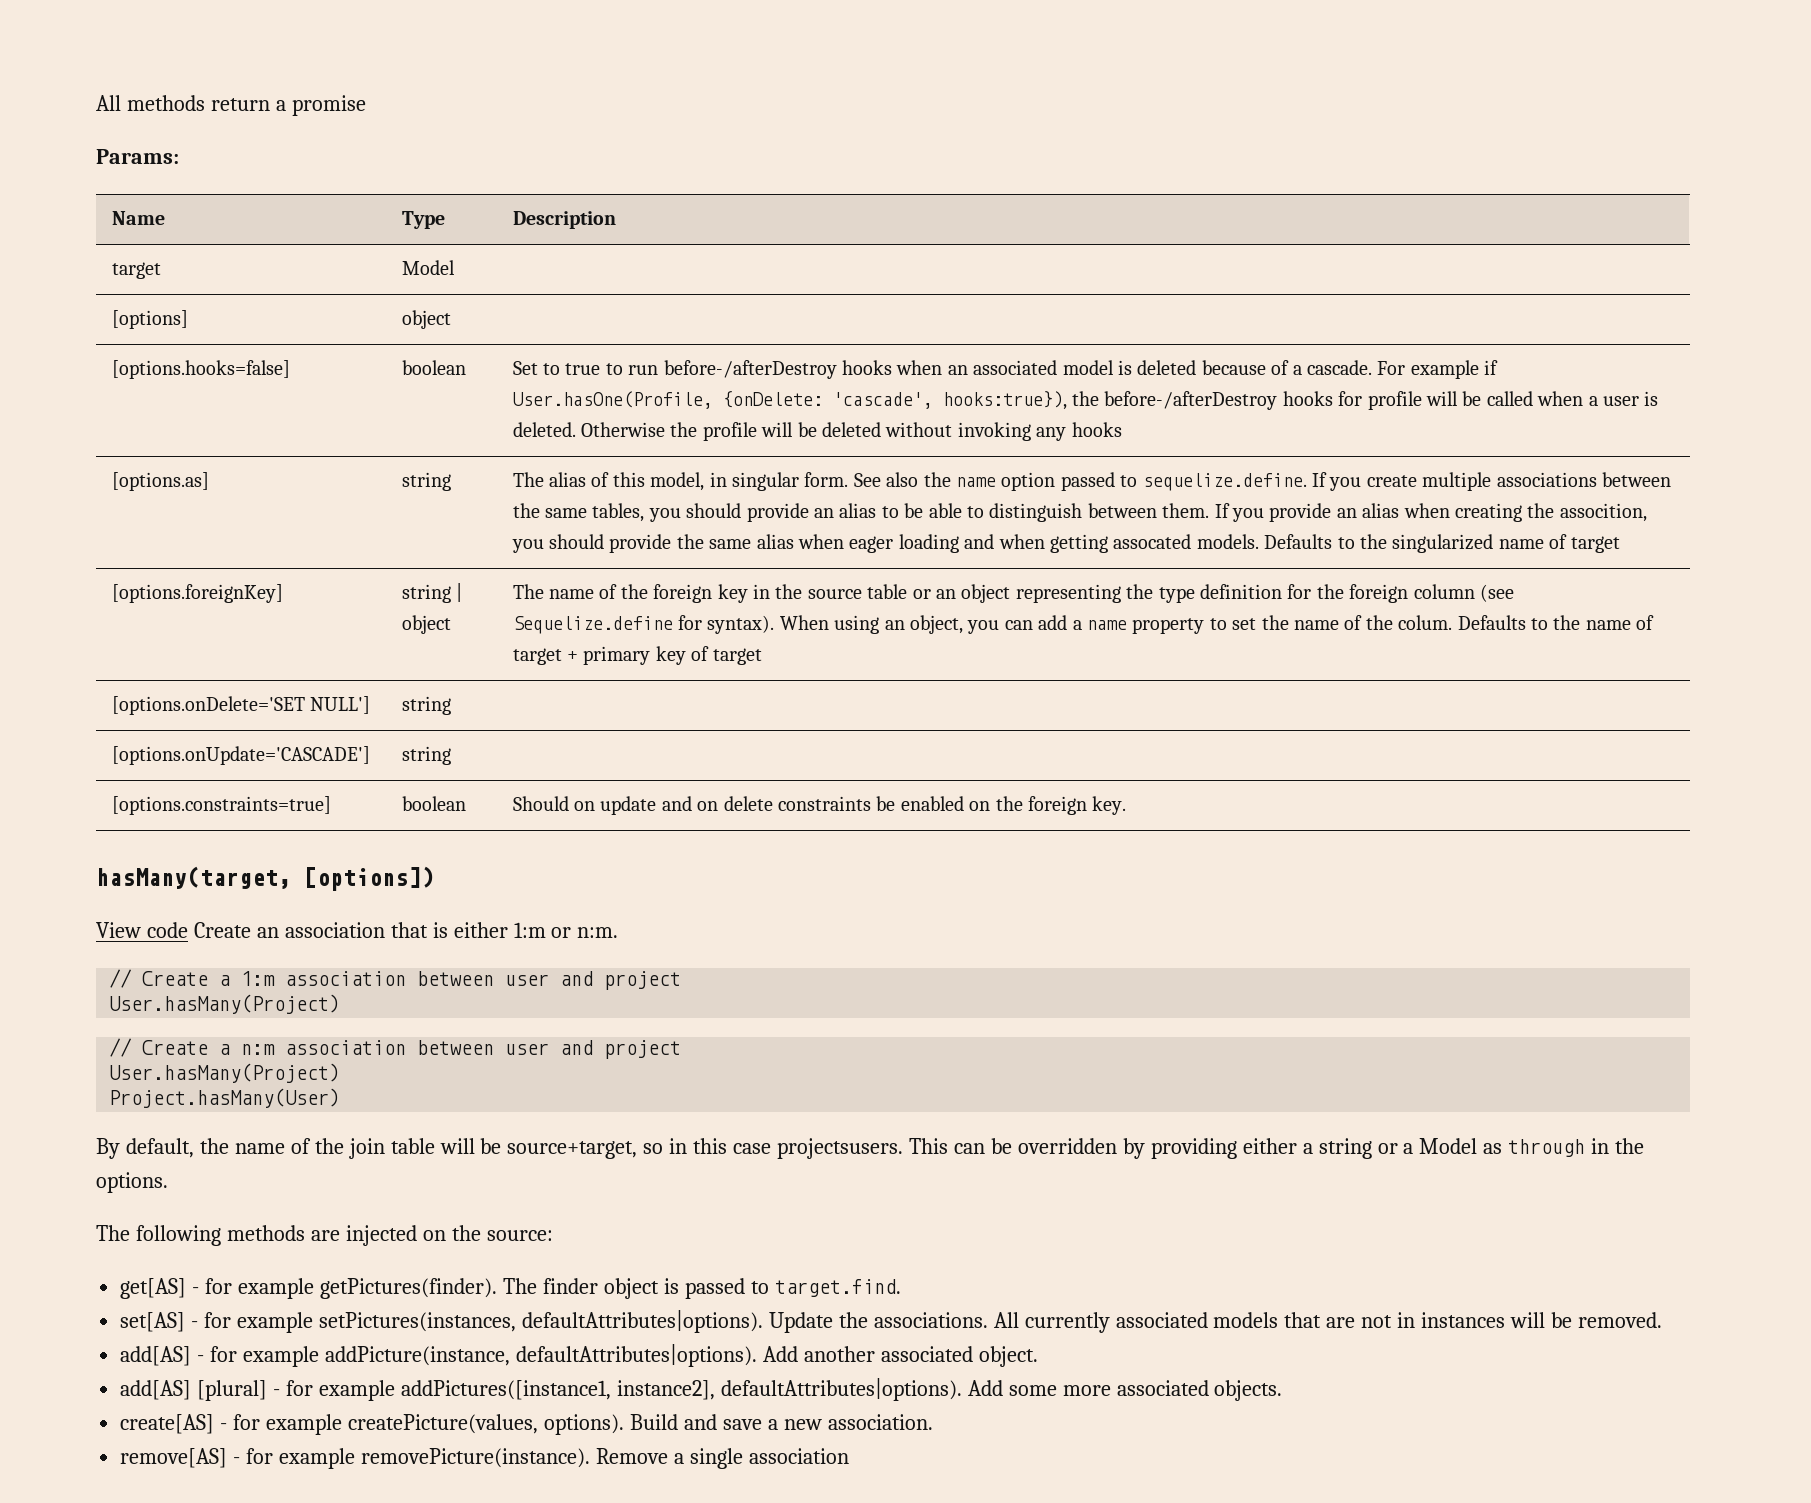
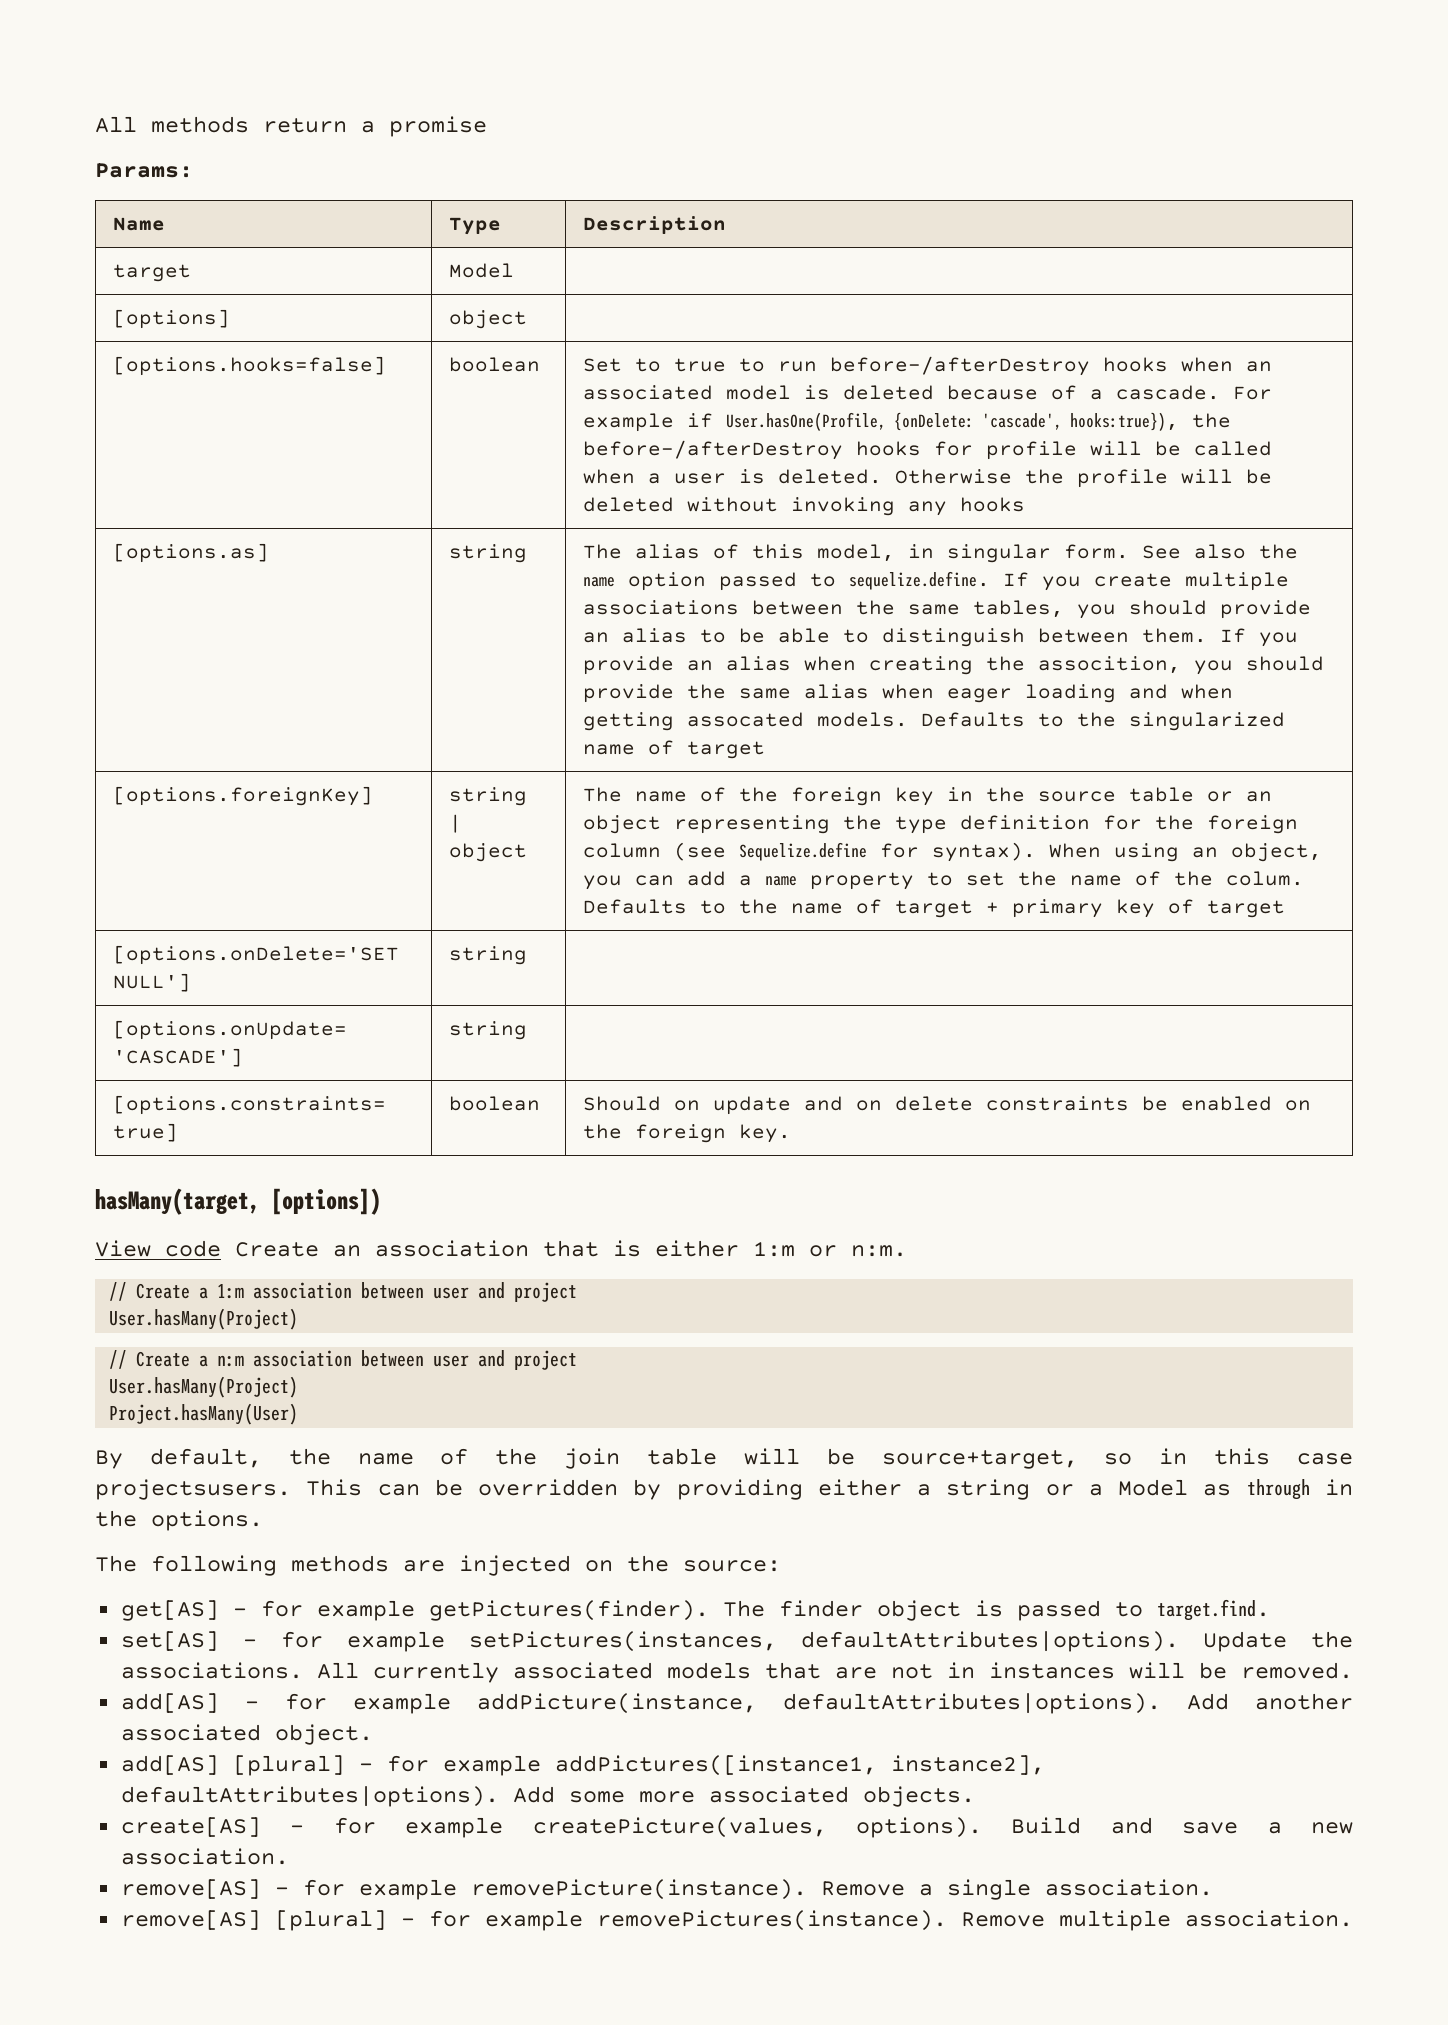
[748,1448,849,1464] association -> [1044,1879,1213,1896] [120,1910,1353,1931] association. // remove[AS] [plural] - for example removePictures(instance). Remove multiple association.

